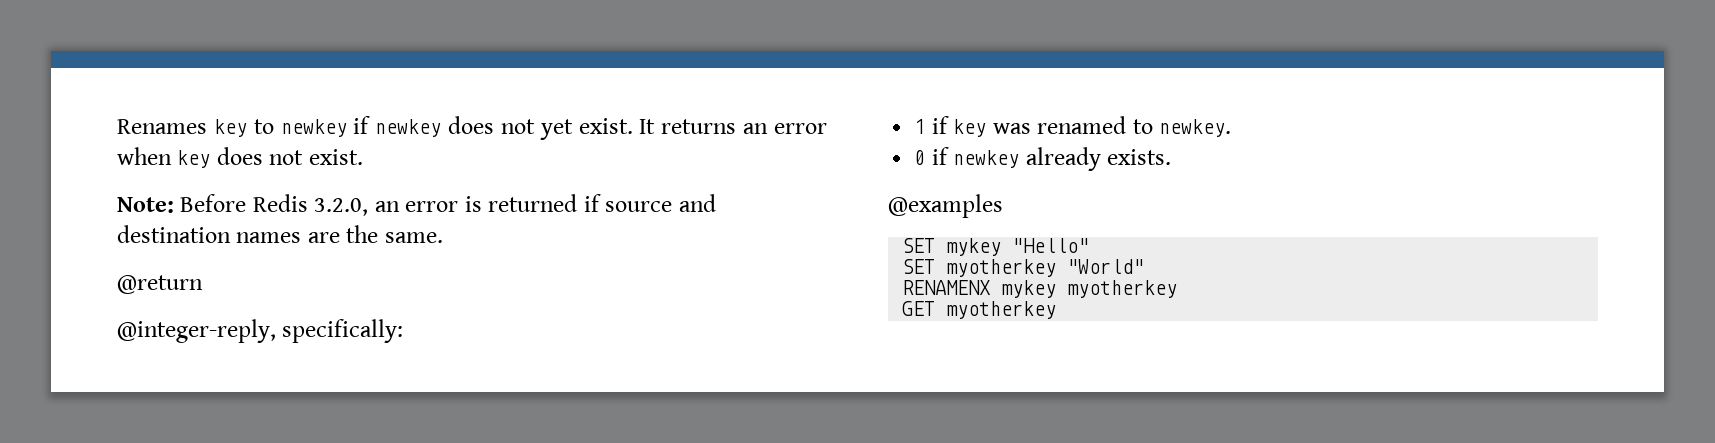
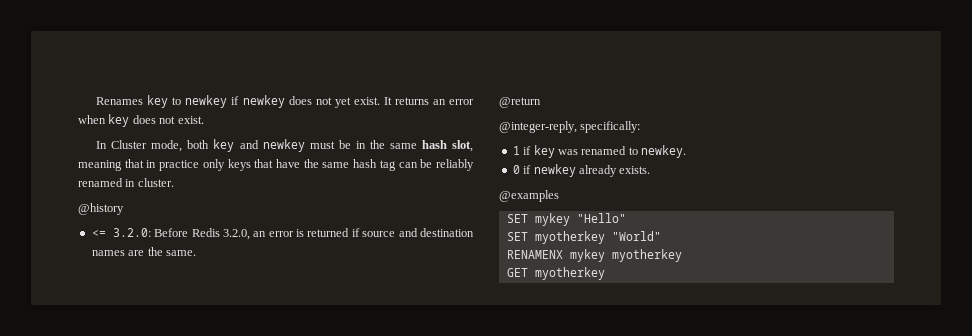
[117,197,174,213] Note: -> [96,139,474,152] [78,159,475,171] [78,178,174,187] [78,203,124,215] [91,228,151,237] In Cluster mode, both key and newkey must be in the same hash slot, meaning that in practice only keys that have the same hash tag can be reliably renamed in cluster. // @history // <= 3.2.0:

